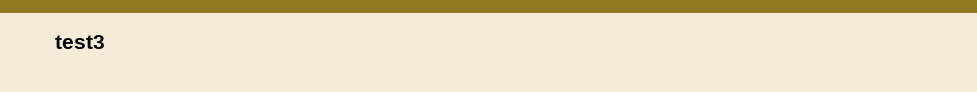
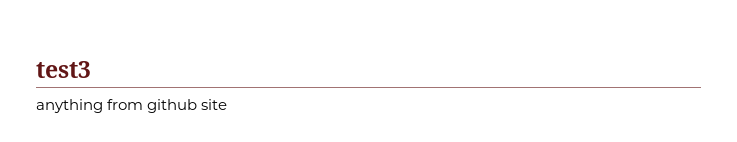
(105, 42) none -> [36,99,228,113] // anything from github site

